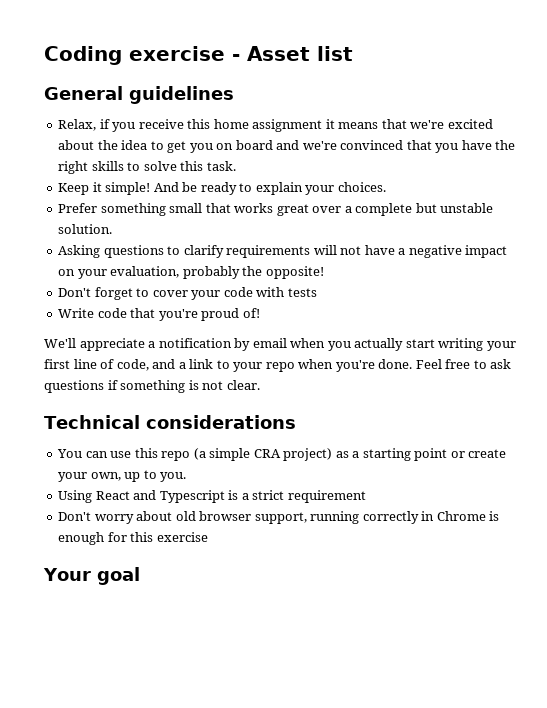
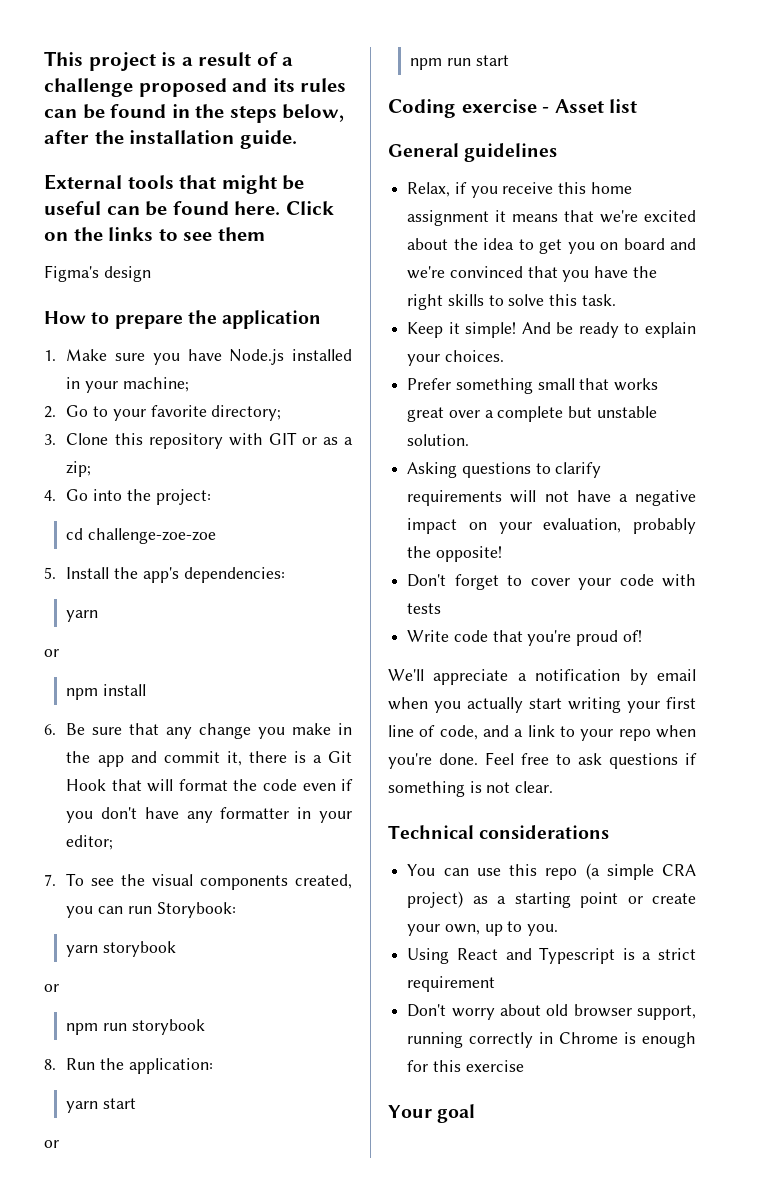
(44, 55) none -> [44,51,294,71] [44,78,347,97] [44,104,345,123] [44,130,297,149] [44,174,305,194] [44,201,334,216] [44,227,265,241] [44,265,151,282] [44,310,322,329] [44,349,352,365] [66,377,189,393] [44,405,282,421] [44,432,353,449] [66,461,92,477] [44,489,211,505] [66,528,217,544] [44,567,285,583] [66,610,99,622] [44,649,59,657] [66,684,147,700] [44,723,353,739] [66,751,352,767] [66,779,354,792] [66,807,352,823] [66,835,114,850] [44,873,352,890] [66,902,236,918] [66,941,177,957] [44,984,59,992] [66,1019,205,1035] [44,1058,213,1074] [66,1098,137,1113] [44,1140,59,1148] [410,55,509,70] This project is a result of a challenge proposed and its rules can be found in the steps below, after the installation guide. // External tools that might be useful can be found here. Click on the links to see them // Figma's design // How to prepare the application // 1. Make sure you have Node.js installed in your machine; // 2. Go to your favorite directory; // 3. Clone this repository with GIT or as a zip; // 4. Go into the project: // cd challenge-zoe-zoe // 5. Install the app's dependencies: // yarn // or // npm install // 6. Be sure that any change you make in the app and commit it, there is a Git Hook that will format the code even if you don't have any formatter in your editor; // 7. To see the visual components created, you can run Storybook: // yarn storybook // or // npm run storybook // 8. Run the application: // yarn start // or // npm run start //

